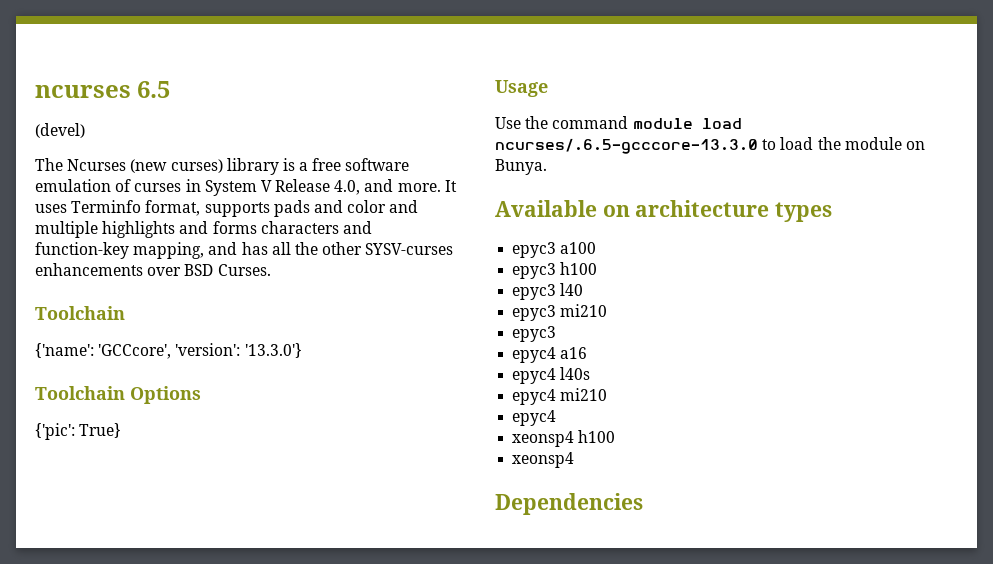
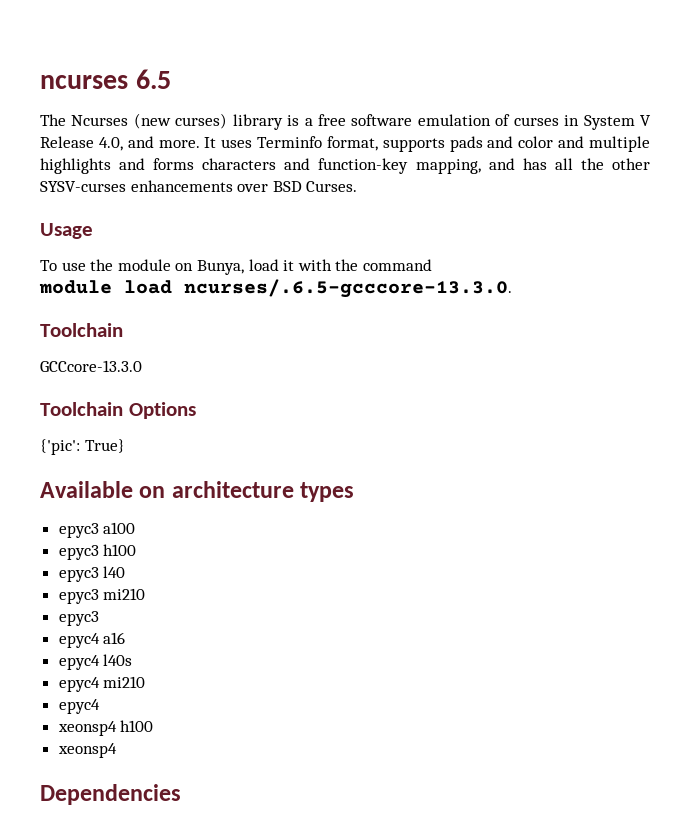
[35,123,85,138] // (devel) -> (171, 79) none
[35,306,125,320] [35,343,302,359] [35,386,201,404] [35,423,122,440] [495,80,548,97] [495,116,742,129] [495,137,925,154] [495,159,547,175] Toolchain // {'name': 'GCCcore', 'version': '13.3.0'} // Toolchain Options // {'pic': True} // Usage // Use the command module load ncurses/.6.5-gcccore-13.3.0 to load the module on Bunya. -> [40,223,93,239] [40,259,432,275] [39,279,512,298] [40,323,123,337] [40,360,142,372] [40,402,196,419] [40,439,125,455] Usage // To use the module on Bunya, load it with the command // module load ncurses/.6.5-gcccore-13.3.0. // Toolchain // GCCcore-13.3.0 // Toolchain Options // {'pic': True}

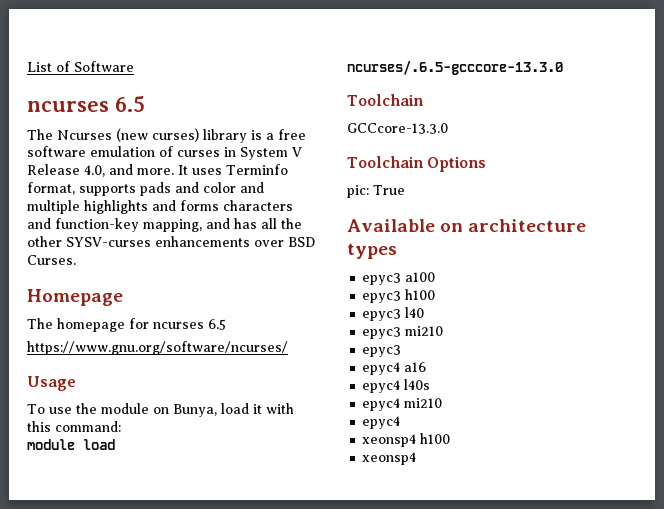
(40, 82) none -> [27,61,134,72] List of Software //
(358, 186) none -> [27,289,123,306] [27,318,226,332] [27,341,288,355] // Homepage // The homepage for ncurses 6.5 // https://www.gnu.org/software/ncurses/
[335,259,432,271] the command -> [27,421,121,432] this command:
[184,279,512,298] ncurses/.6.5-gcccore-13.3.0. -> [347,60,563,75] ncurses/.6.5-gcccore-13.3.0
[40,439,125,455] {'pic': True} -> [347,185,405,198] pic: True
[40,784,181,805] // Dependencies -> (417, 458) none

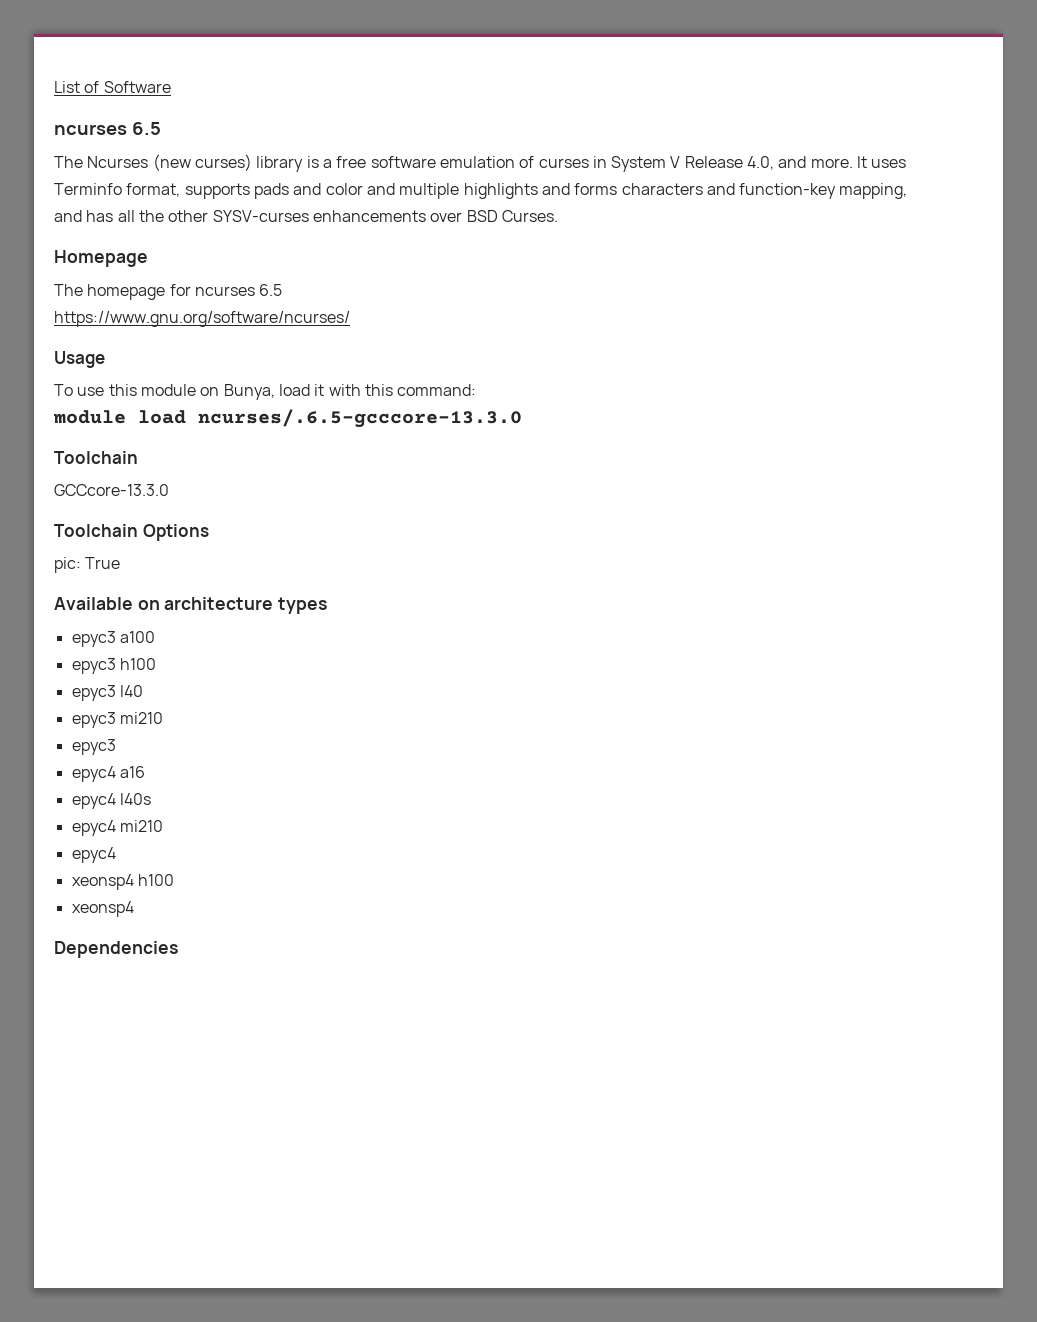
[75,403,97,414] the -> [108,384,137,396] this
(417, 458) none -> [54,941,178,958] // Dependencies

